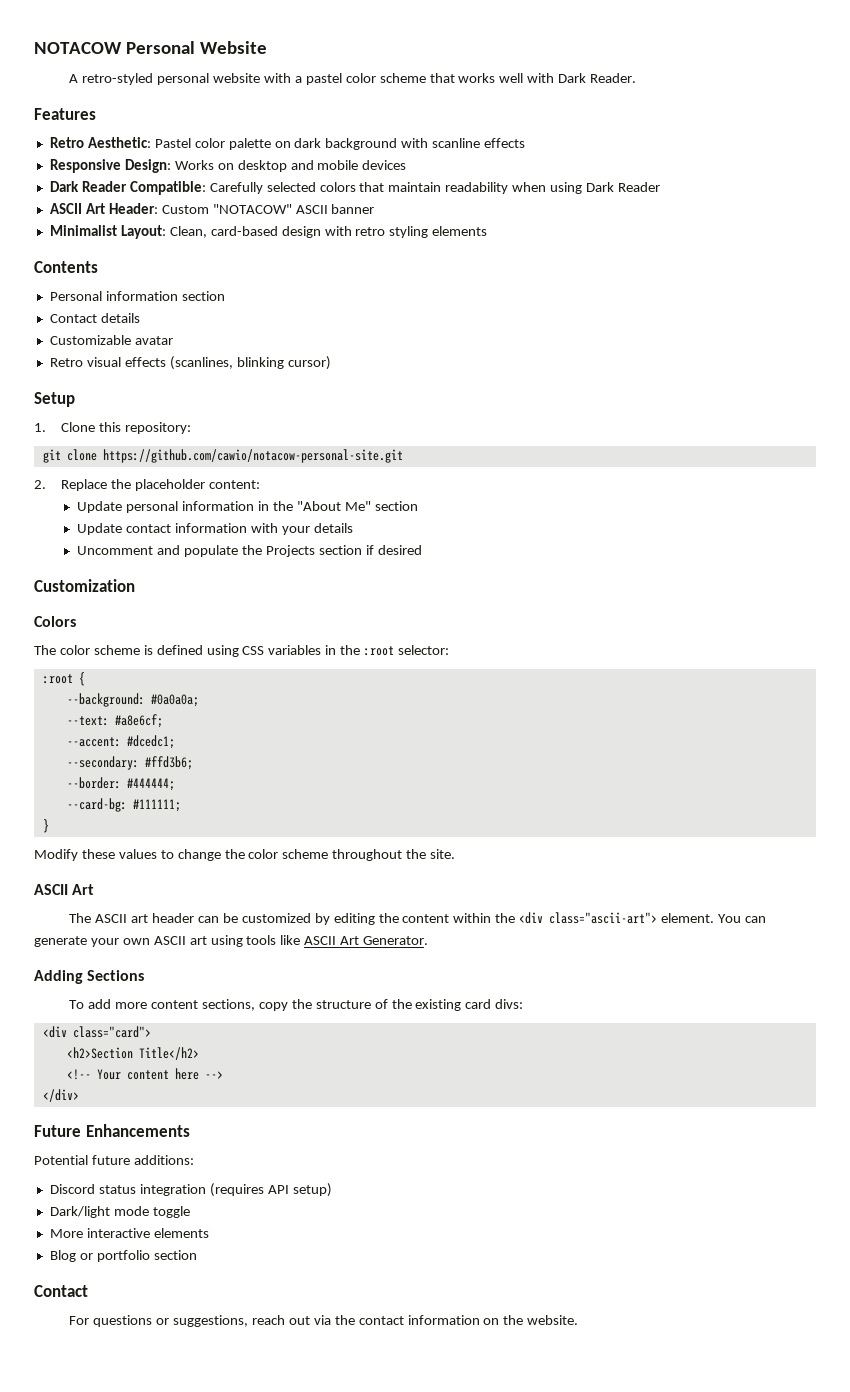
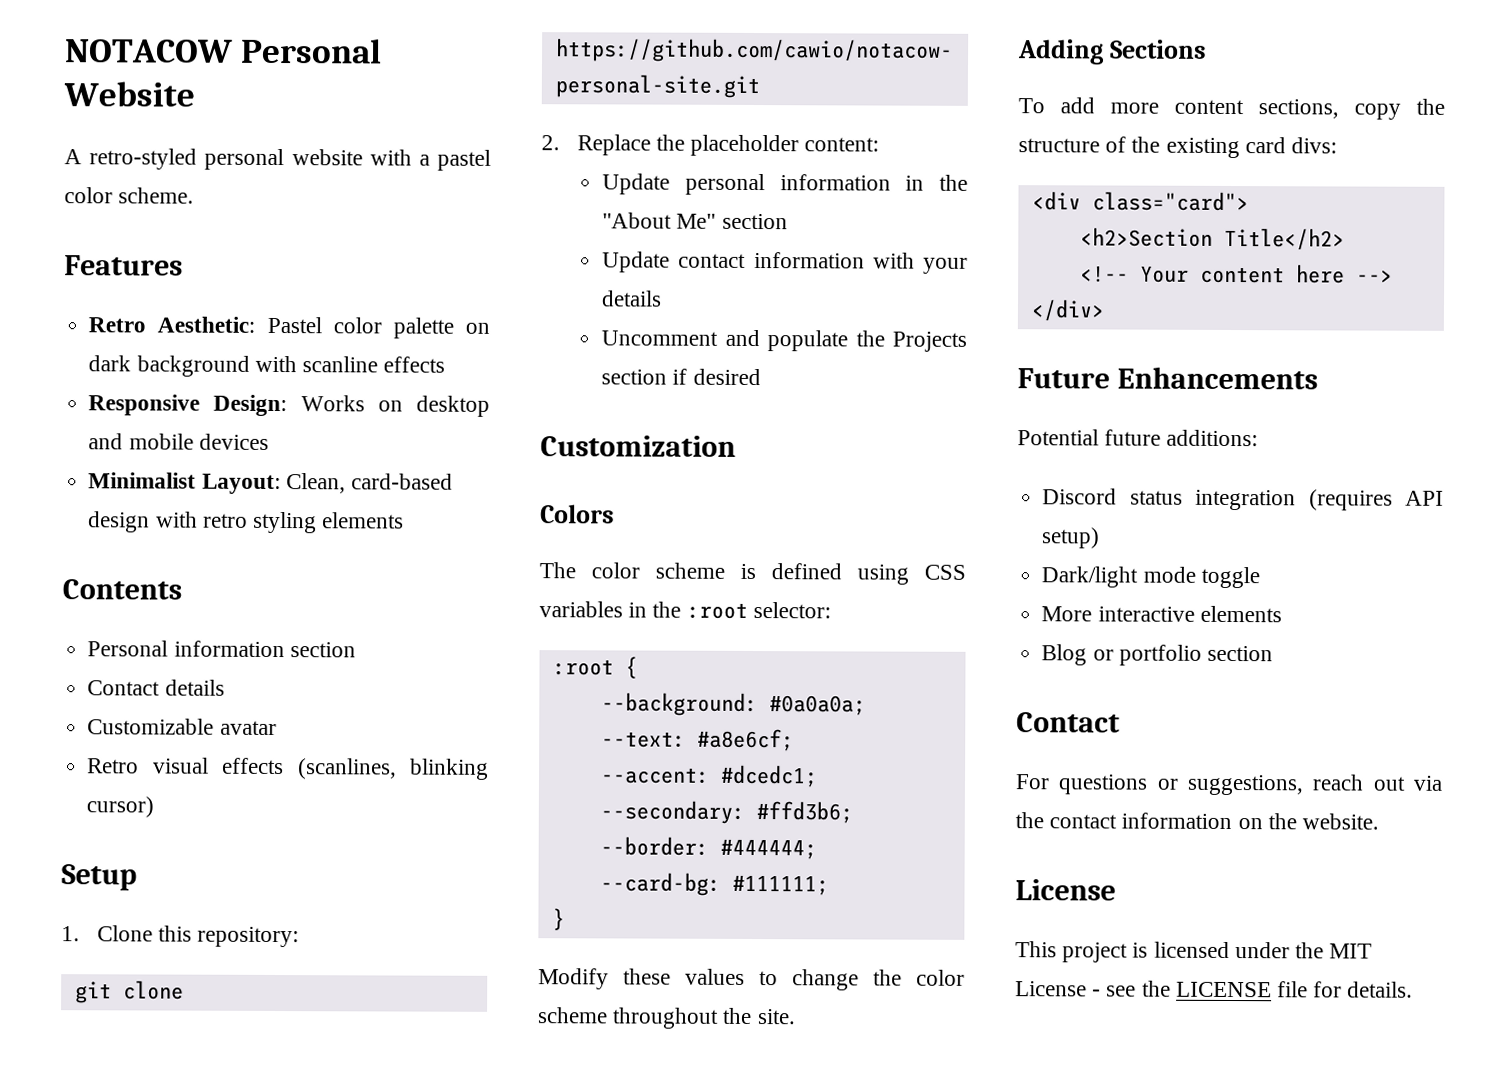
[379,73,637,83] scheme that works well with Dark Reader. -> [118,187,195,204] scheme.
[49,181,660,195] [49,203,375,214] // Dark Reader Compatible: Carefully selected colors that maintain readability when using Dark Reader // ASCII Art Header: Custom "NOTACOW" ASCII banner -> (269, 441) none
[34,884,95,895] [69,912,766,925] [34,935,429,947] // ASCII Art // The ASCII art header can be customized by editing the content within the <div class="ascii-art"> element. You can generate your own ASCII art using tools like ASCII Art Generator. -> (796, 1017) none
(579, 1320) none -> [1015,879,1116,901] [1015,941,1373,963] [1015,980,1414,998] // License // This project is licensed under the MIT License - see the LICENSE file for details.

